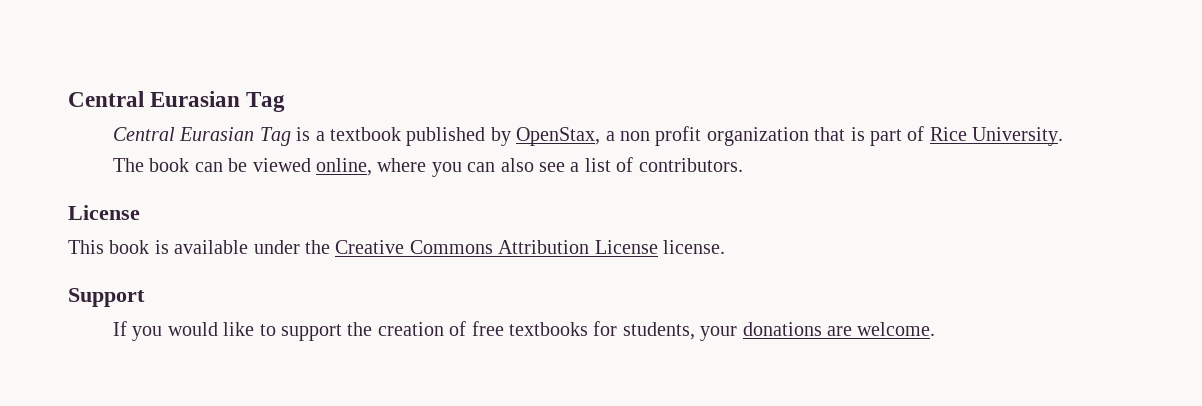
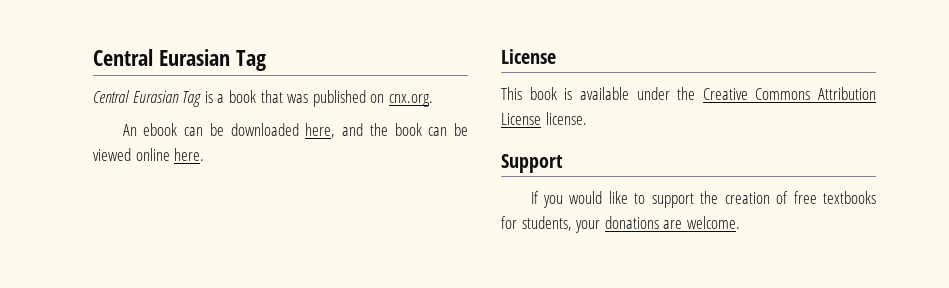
[330,126,1064,146] [113,157,743,177] textbook published by OpenStax, a non profit organization that is part of Rice University. // The book can be viewed online, where you can also see a list of contributors. -> [228,90,433,107] [122,123,468,138] [93,148,205,161] book that was published on cnx.org. // An ebook can be downloaded here, and the book can be viewed online here.

